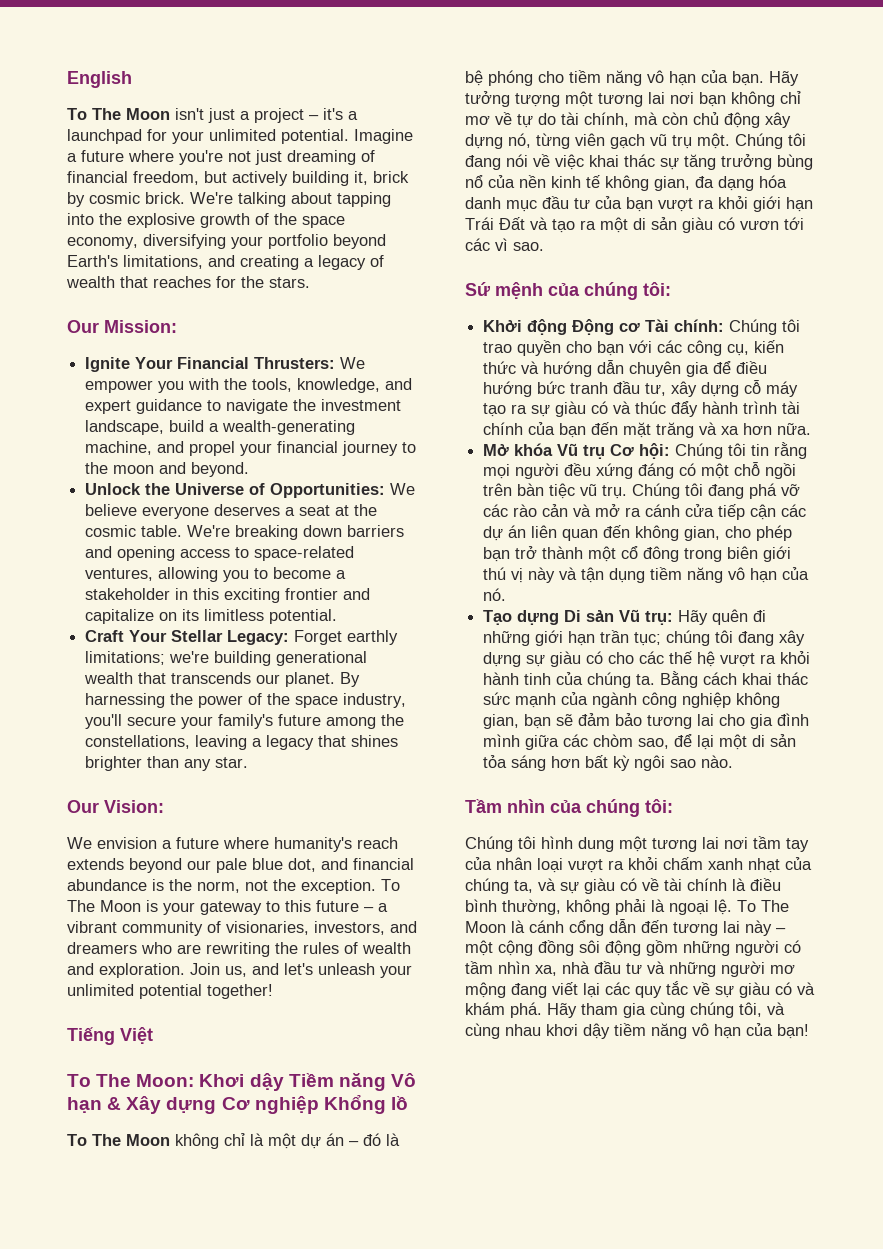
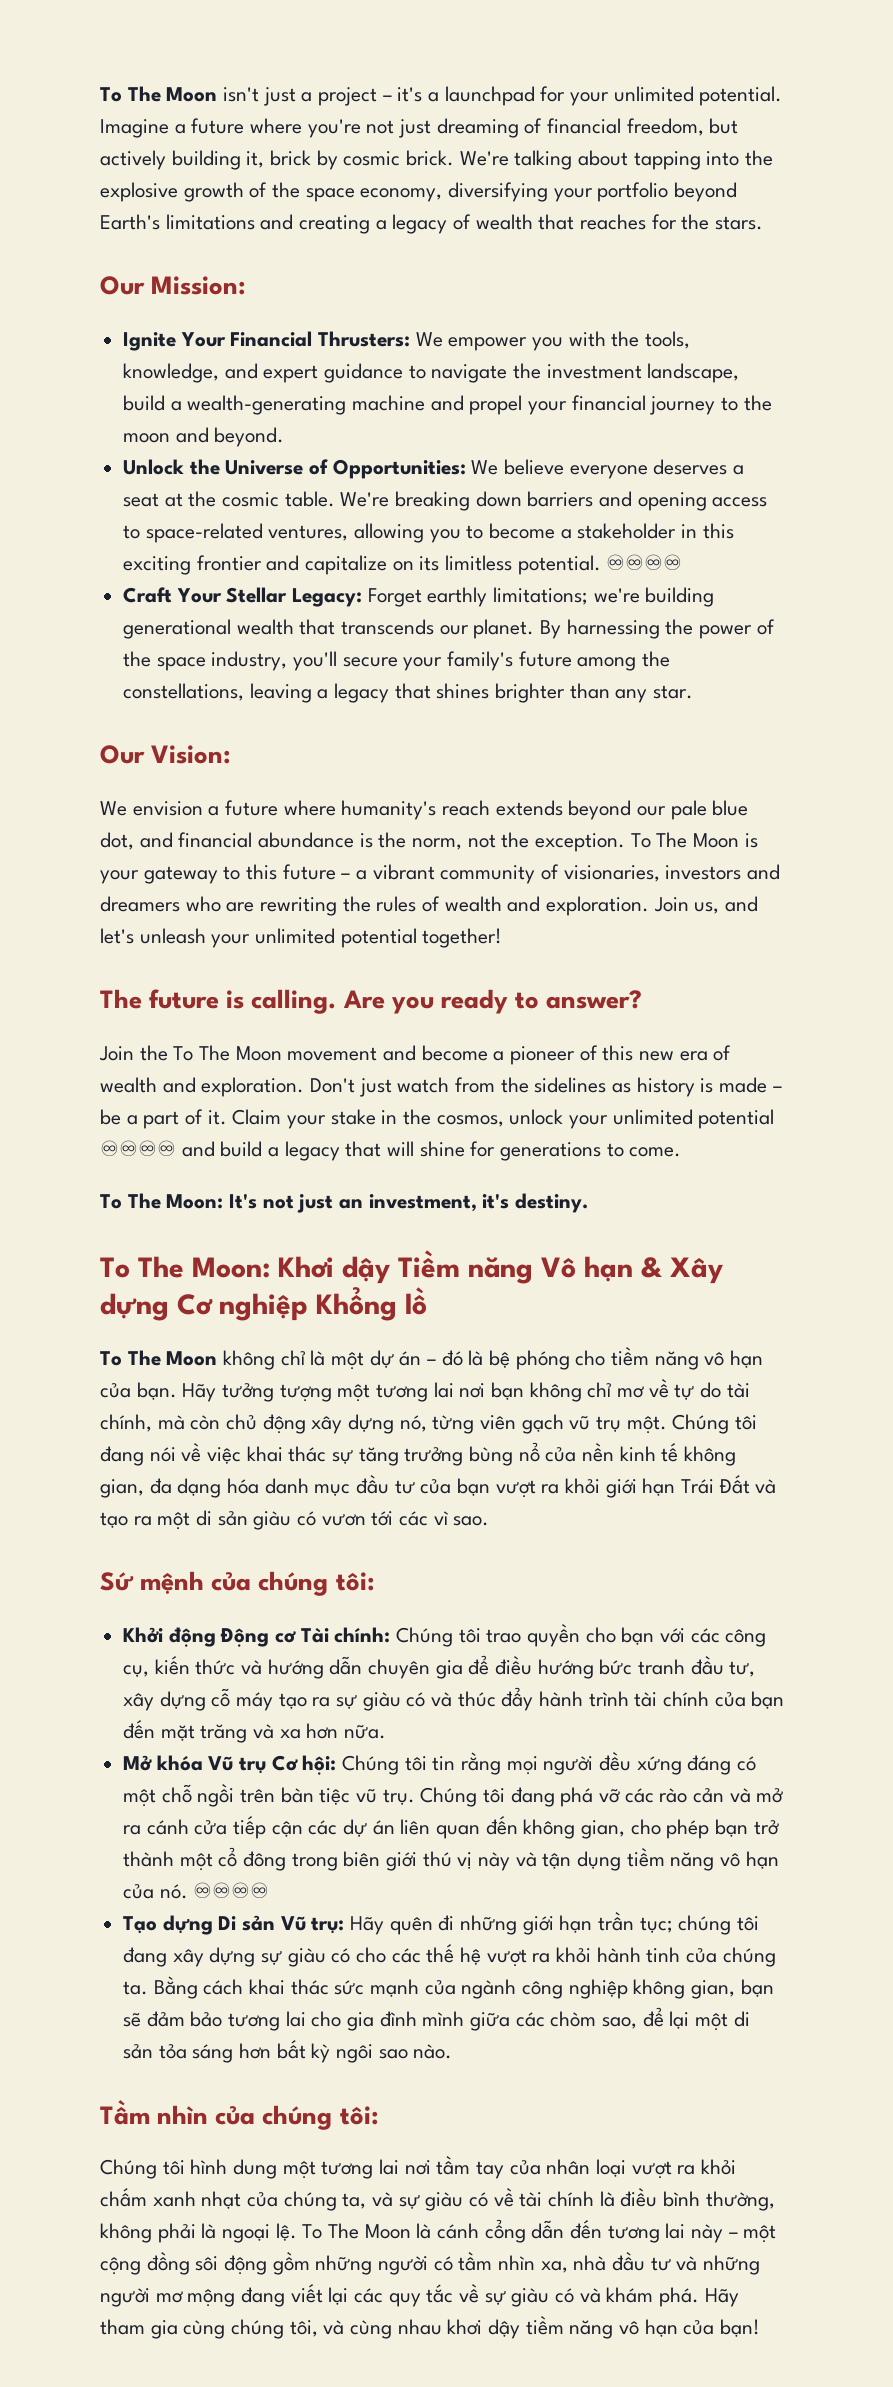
[67,71,132,88] English // -> (100, 94) none
[123,255,203,269] limitations, -> [165,214,255,230] limitations
[85,441,153,455] machine, -> [352,395,426,411] machine
(338, 616) none -> [606,554,683,570] ♾♾♾♾
[314,921,385,935] investors, -> [665,865,742,880] investors
[67,1027,153,1045] Tiếng Việt -> [100,989,643,1014] [99,1045,732,1065] [100,1077,782,1097] [100,1109,775,1129] [100,1140,682,1161] [100,1193,589,1213] The future is calling. Are you ready to answer? // Join the To The Moon movement and become a pioneer of this new era of wealth and exploration. Don't just watch from the sidelines as history is made – be a part of it. Claim your stake in the cosmos, unlock your unlimited potential ♾♾♾♾ and build a legacy that will shine for generations to come. // To The Moon: It's not just an investment, it's destiny.
(507, 594) none -> [193,1882,270,1898] ♾♾♾♾

